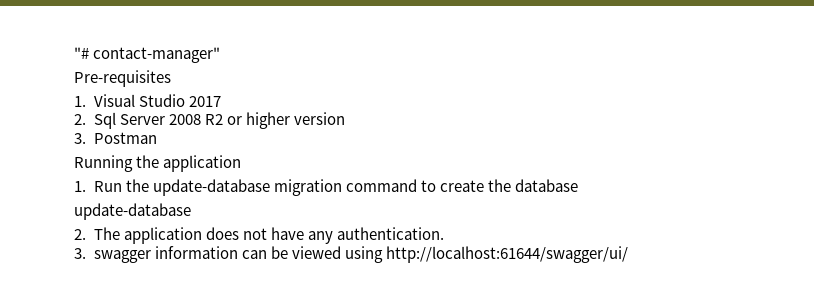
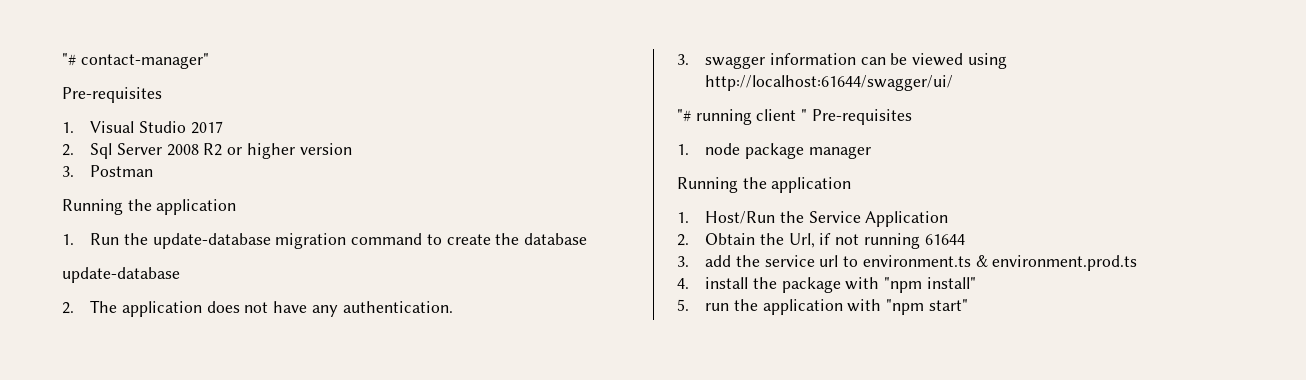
(628, 254) none -> [677,109,912,125] [677,143,871,159] [677,177,852,193] [677,211,949,227] [677,233,965,249] [677,255,1138,271] [677,277,976,293] [677,299,968,315] // "# running client " Pre-requisites // 1. node package manager // Running the application // 1. Host/Run the Service Application // 2. Obtain the Url, if not running 61644 // 3. add the service url to environment.ts & environment.prod.ts // 4. install the package with "npm install" // 5. run the application with "npm start"

